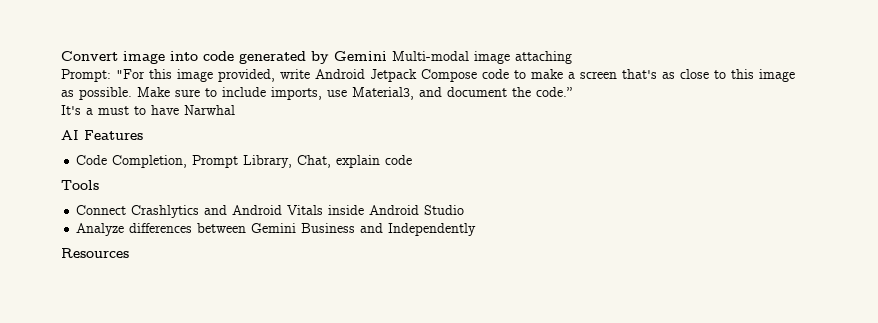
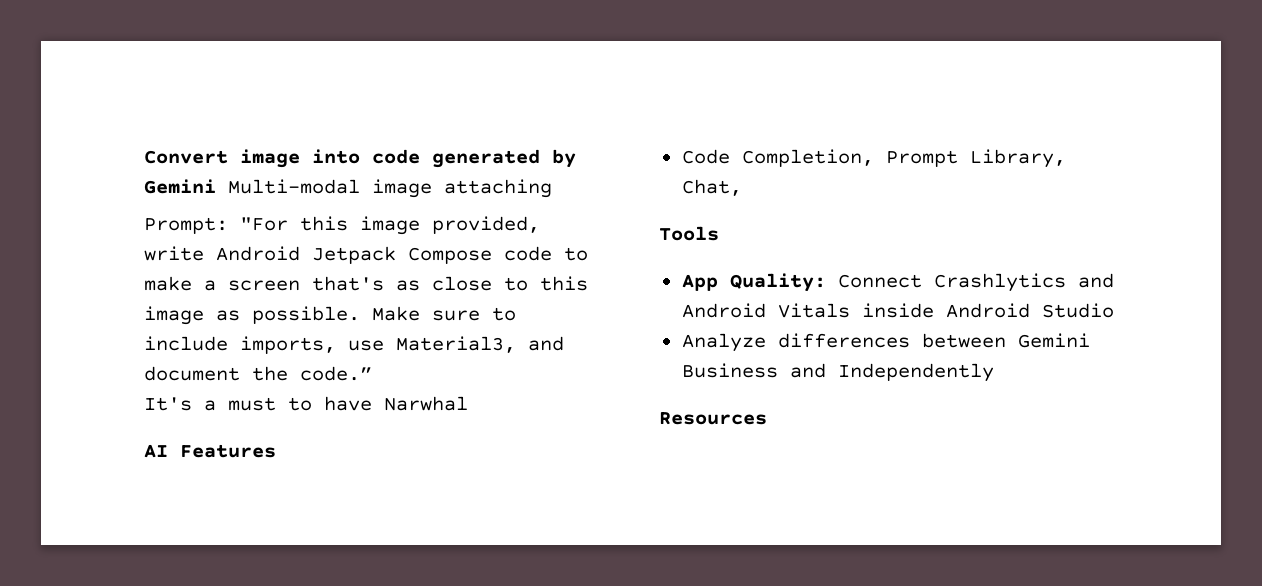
[336,155,413,168] explain code -> (742, 187) none
(99, 185) none -> [681,273,826,292] App Quality:

